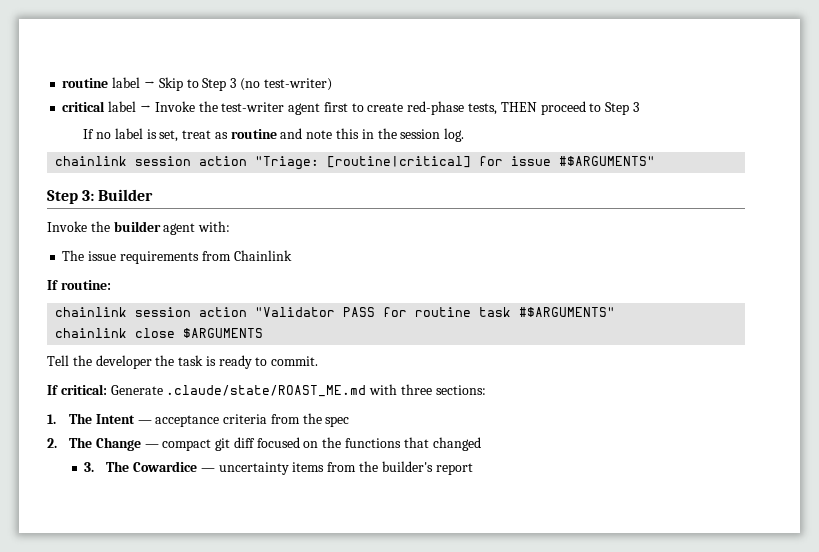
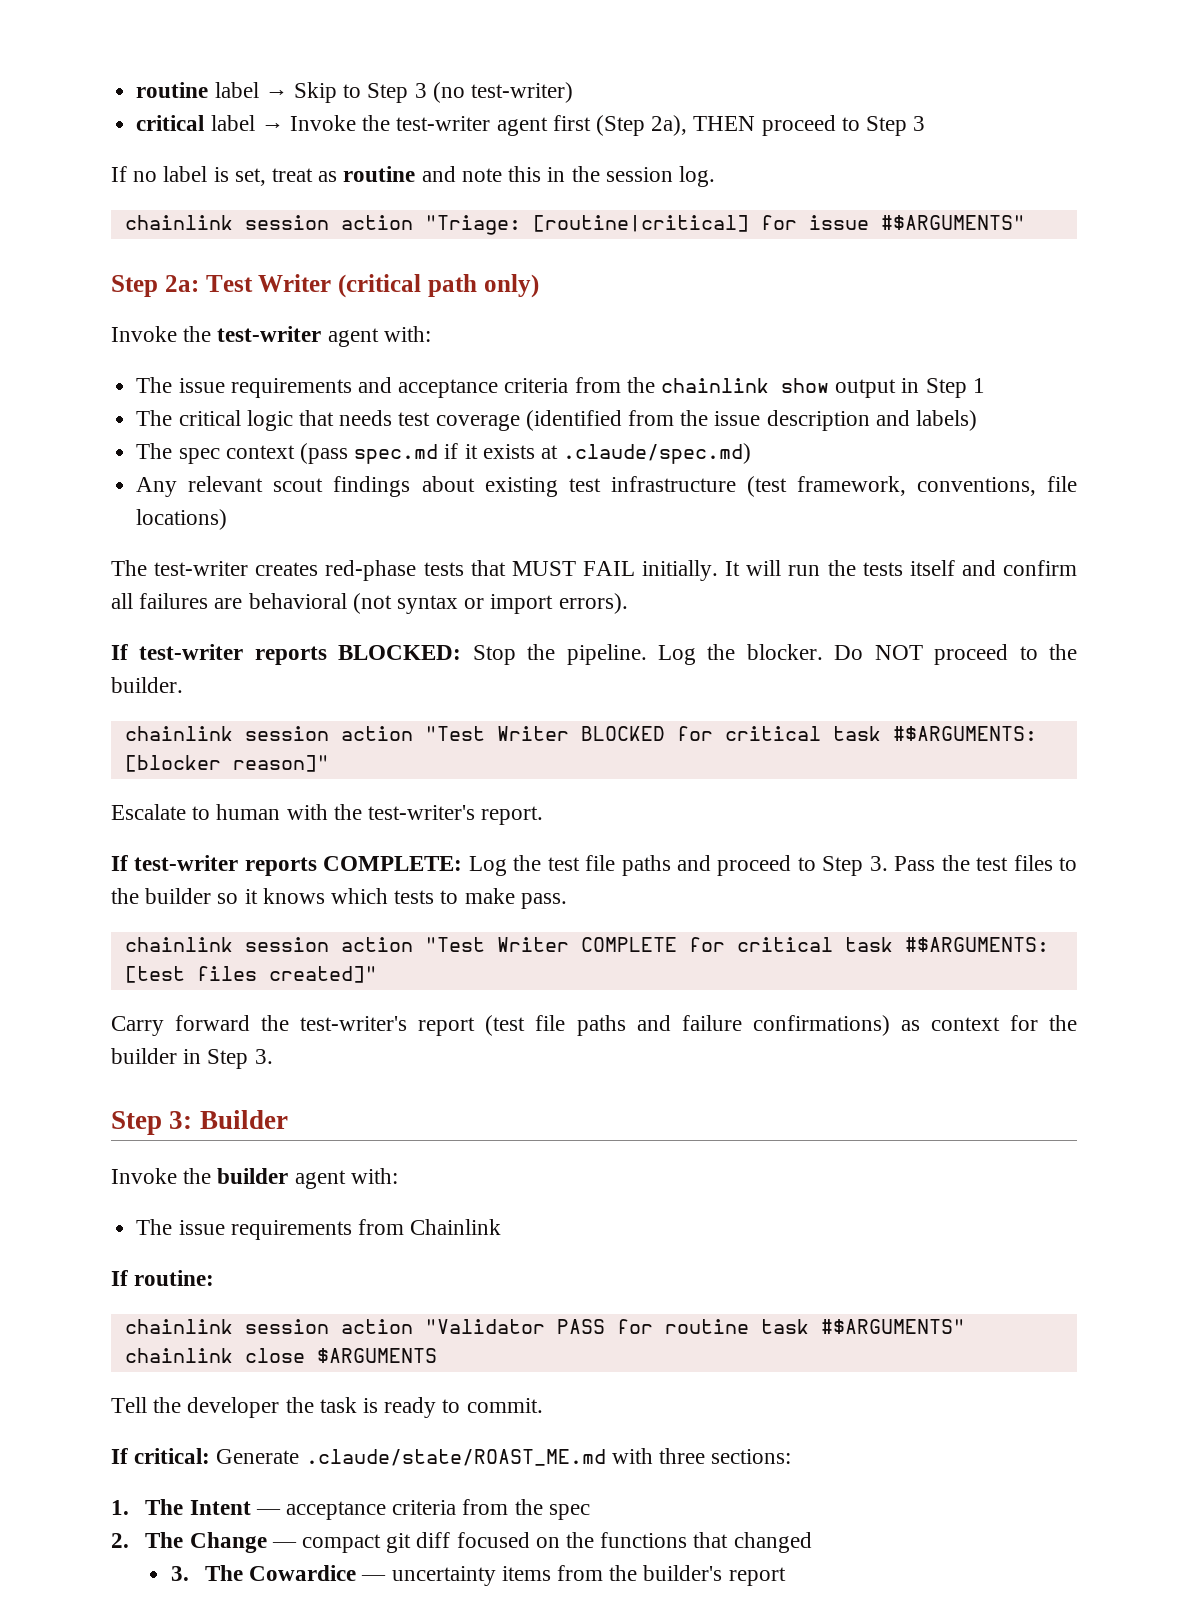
[351,101,497,115] to create red-phase tests, -> [595,115,688,136] (Step 2a),
(656, 161) none -> [111,274,539,298] [111,326,431,347] [136,377,985,398] [136,410,978,431] [136,443,752,464] [136,476,1077,497] [136,509,228,530] [111,560,1077,581] [111,593,628,614] [111,644,1077,665] [111,677,183,693] [124,726,1037,741] [124,755,329,772] [111,804,544,825] [111,855,1078,876] [111,888,567,909] [124,937,1049,952] [124,966,377,983] [111,1015,1077,1036] [111,1048,273,1069] // Step 2a: Test Writer (critical path only) // Invoke the test-writer agent with: // The issue requirements and acceptance criteria from the chainlink show output in Step 1 // The critical logic that needs test coverage (identified from the issue description and labels) // The spec context (pass spec.md if it exists at .claude/spec.md) // Any relevant scout findings about existing test infrastructure (test framework, conventions, file locations) // The test-writer creates red-phase tests that MUST FAIL initially. It will run the tests itself and confirm all failures are behavioral (not syntax or import errors). // If test-writer reports BLOCKED: Stop the pipeline. Log the blocker. Do NOT proceed to the builder. // chainlink session action "Test Writer BLOCKED for critical task #$ARGUMENTS: [blocker reason]" // Escalate to human with the test-writer's report. // If test-writer reports COMPLETE: Log the test file paths and proceed to Step 3. Pass the test files to the builder so it knows which tests to make pass. // chainlink session action "Test Writer COMPLETE for critical task #$ARGUMENTS: [test files created]" // Carry forward the test-writer's report (test file paths and failure confirmations) as context for the builder in Step 3.

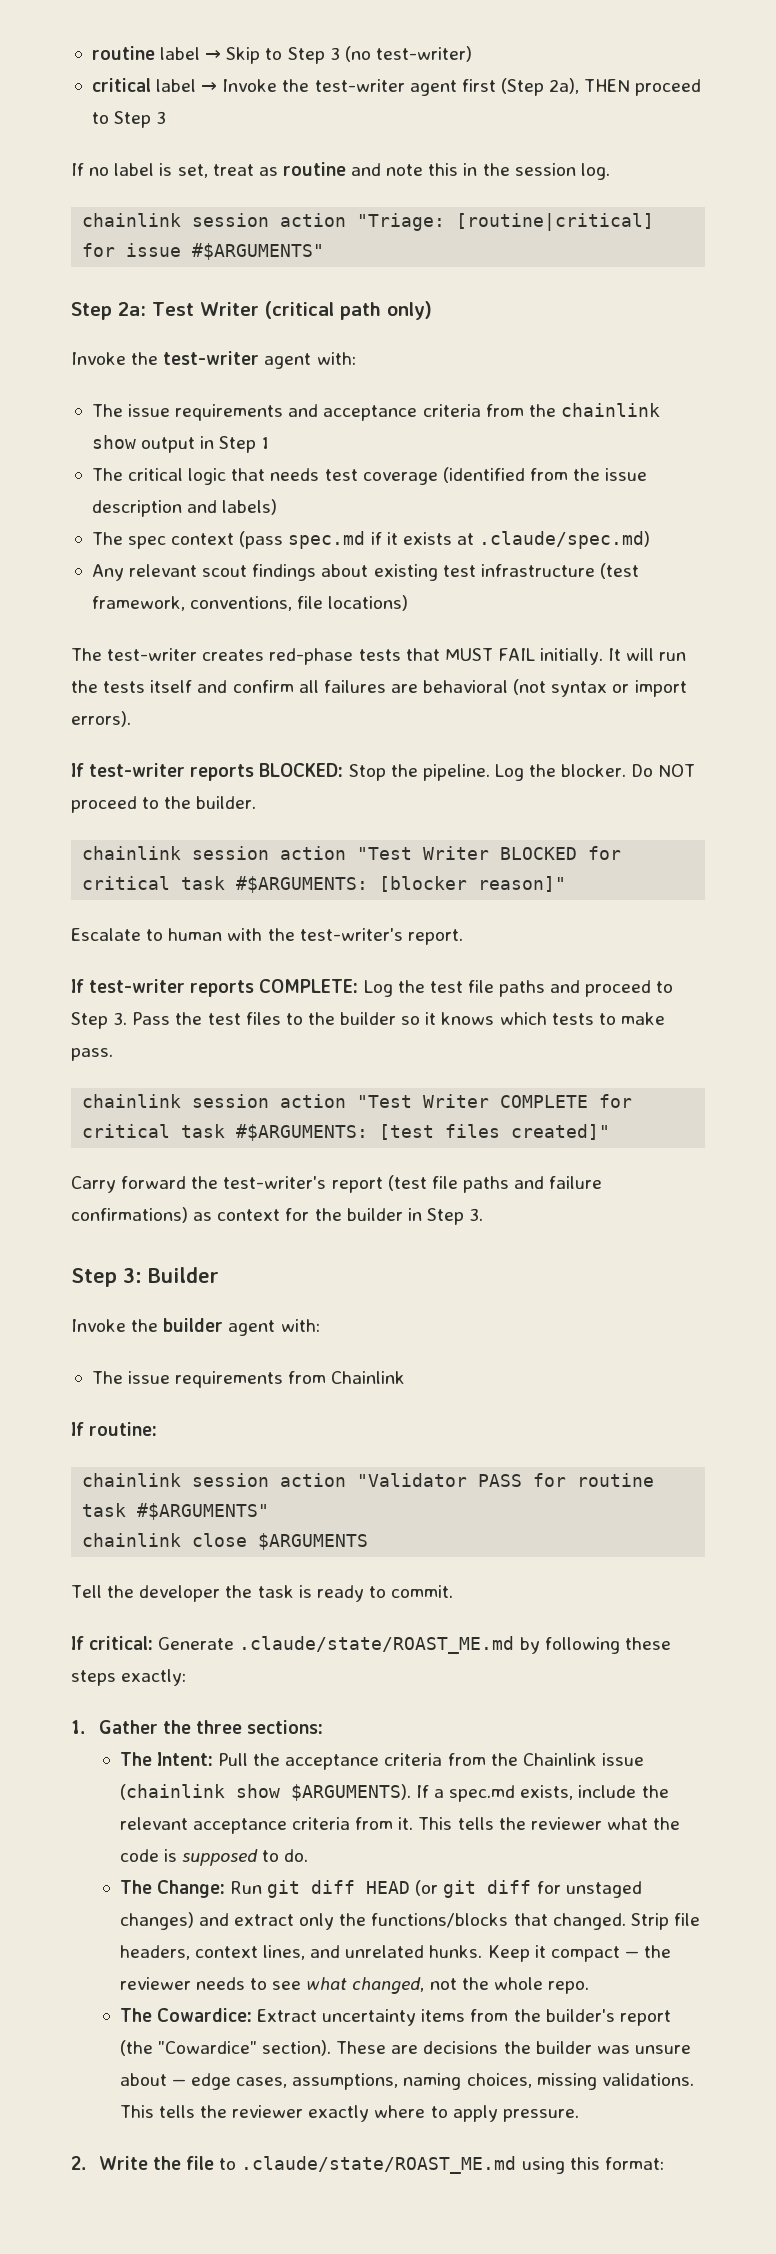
[611,1448,792,1464] [111,1499,590,1520] [111,1532,812,1553] [170,1565,387,1581] with three sections: // 1. The Intent — acceptance criteria from the spec // 2. The Change — compact git diff focused on the functions that changed // 3. The Cowardice — -> [519,1637,671,1654] [71,1669,187,1686] [71,1720,324,1734] [119,1752,644,1770] [119,1784,669,1802] [119,1817,681,1834] [119,1849,309,1866] [119,1880,642,1898] [119,1912,700,1930] [119,1945,672,1962] [119,1977,589,1994] [119,2008,318,2022] by following these steps exactly: // 1. Gather the three sections: // The Intent: Pull the acceptance criteria from the Chainlink issue (chainlink show $ARGUMENTS). If a spec.md exists, include the relevant acceptance criteria from it. This tells the reviewer what the code is supposed to do. // The Change: Run git diff HEAD (or git diff for unstaged changes) and extract only the functions/blocks that changed. Strip file headers, context lines, and unrelated hunks. Keep it compact — the reviewer needs to see what changed, not the whole repo. // The Cowardice: Extract
(786, 1576) none -> [119,2040,691,2056] [119,2073,694,2090] [119,2105,579,2122] [71,2156,664,2174] (the "Cowardice" section). These are decisions the builder was unsure about — edge cases, assumptions, naming choices, missing validations. This tells the reviewer exactly where to apply pressure. // 2. Write the file to .claude/state/ROAST_ME.md using this format:

